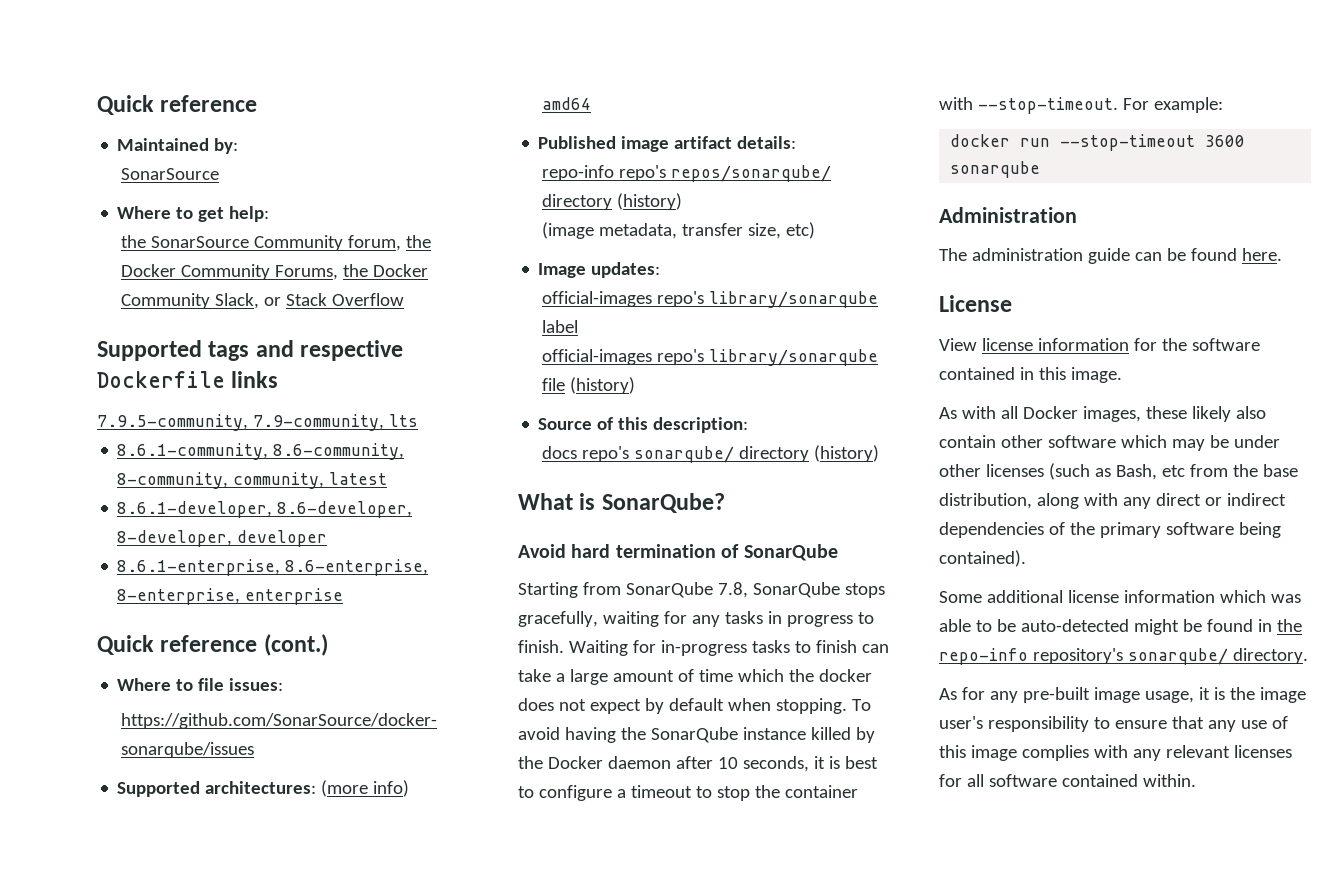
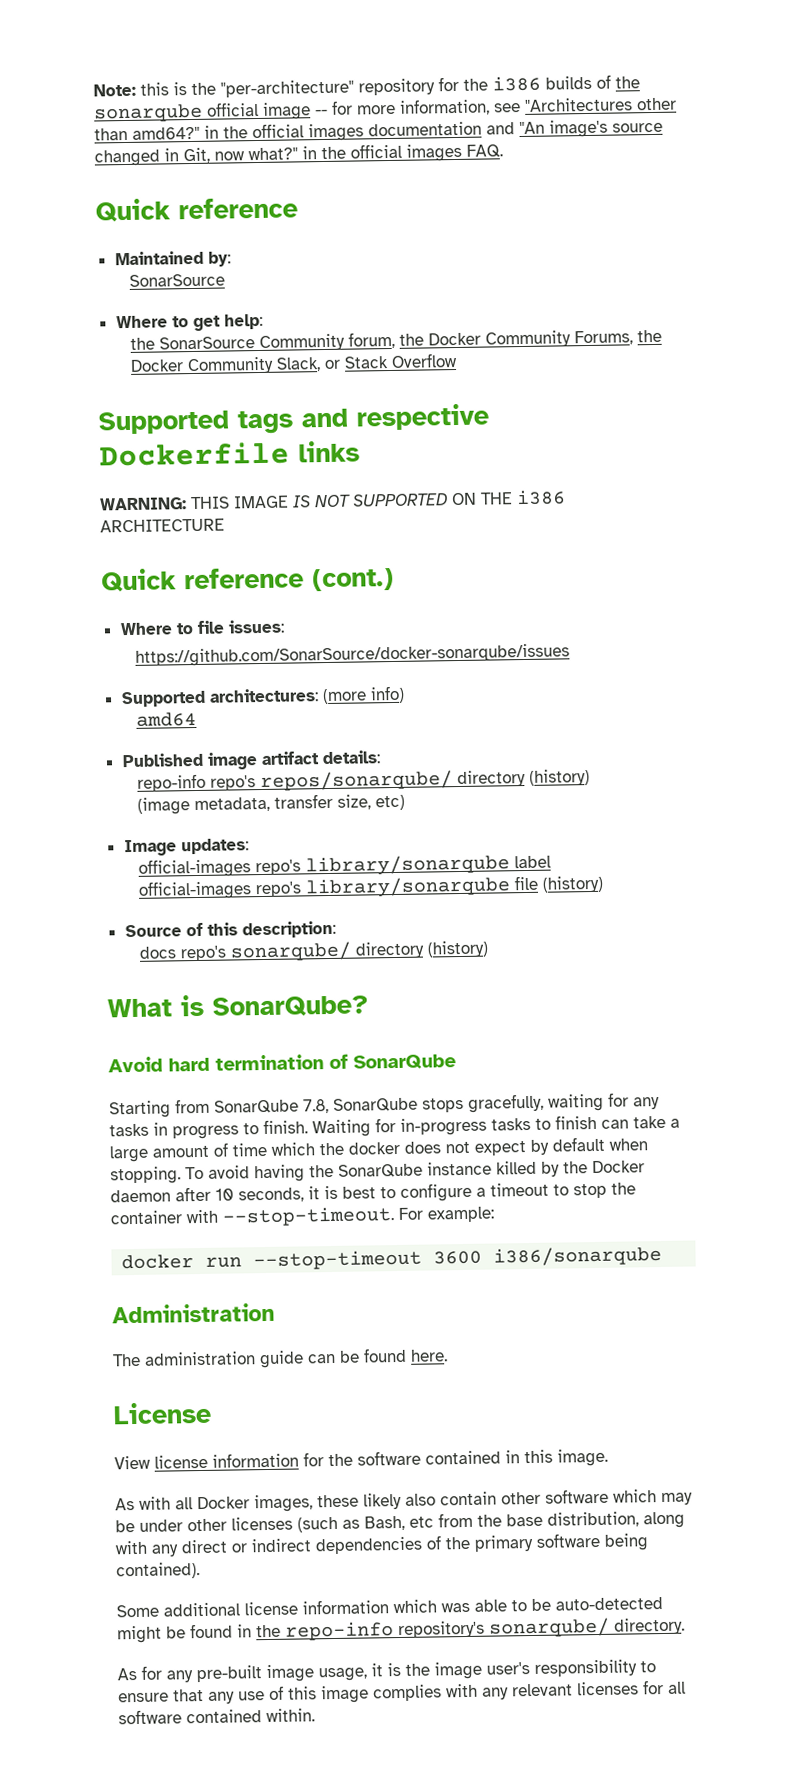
(97, 105) none -> [93,74,640,98] [94,97,677,123] [94,119,663,142] [94,143,503,167] Note: this is the "per-architecture" repository for the i386 builds of the sonarqube official image -- for more information, see "Architectures other than amd64?" in the official images documentation and "An image's source changed in Git, now what?" in the official images FAQ. //
[97,414,418,431] [117,443,405,460] [117,472,388,489] [117,501,413,518] [117,530,328,547] [117,559,429,576] [117,588,344,605] 7.9.5-community, 7.9-community, lts // 8.6.1-community, 8.6-community, 8-community, community, latest // 8.6.1-developer, 8.6-developer, 8-developer, developer // 8.6.1-enterprise, 8.6-enterprise, 8-enterprise, enterprise -> [99,489,566,511] [100,518,225,533] WARNING: THIS IMAGE IS NOT SUPPORTED ON THE i386 ARCHITECTURE
[950,161,1041,178] sonarqube -> [493,1245,663,1267] i386/sonarqube

